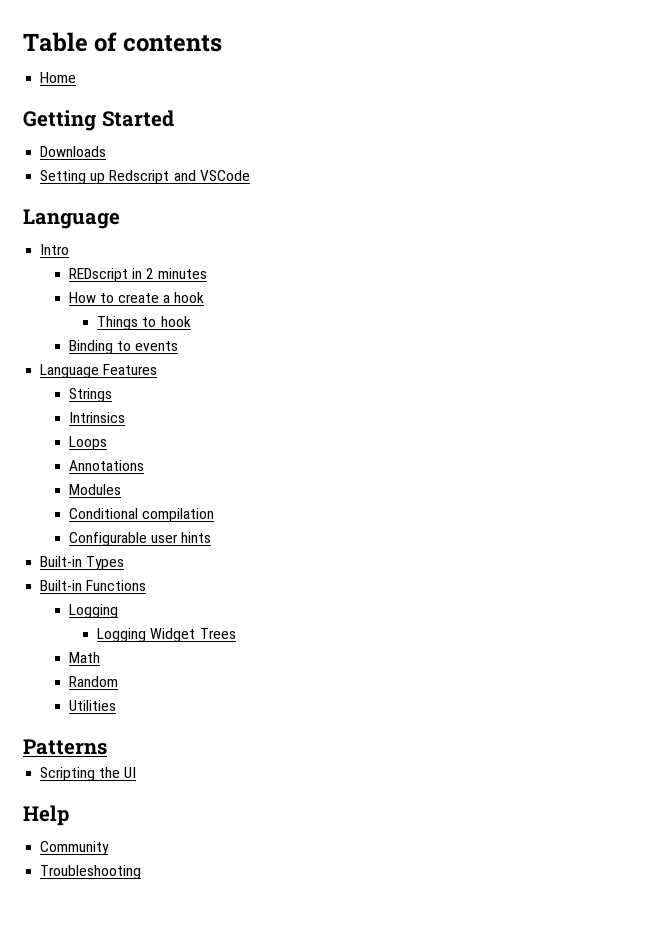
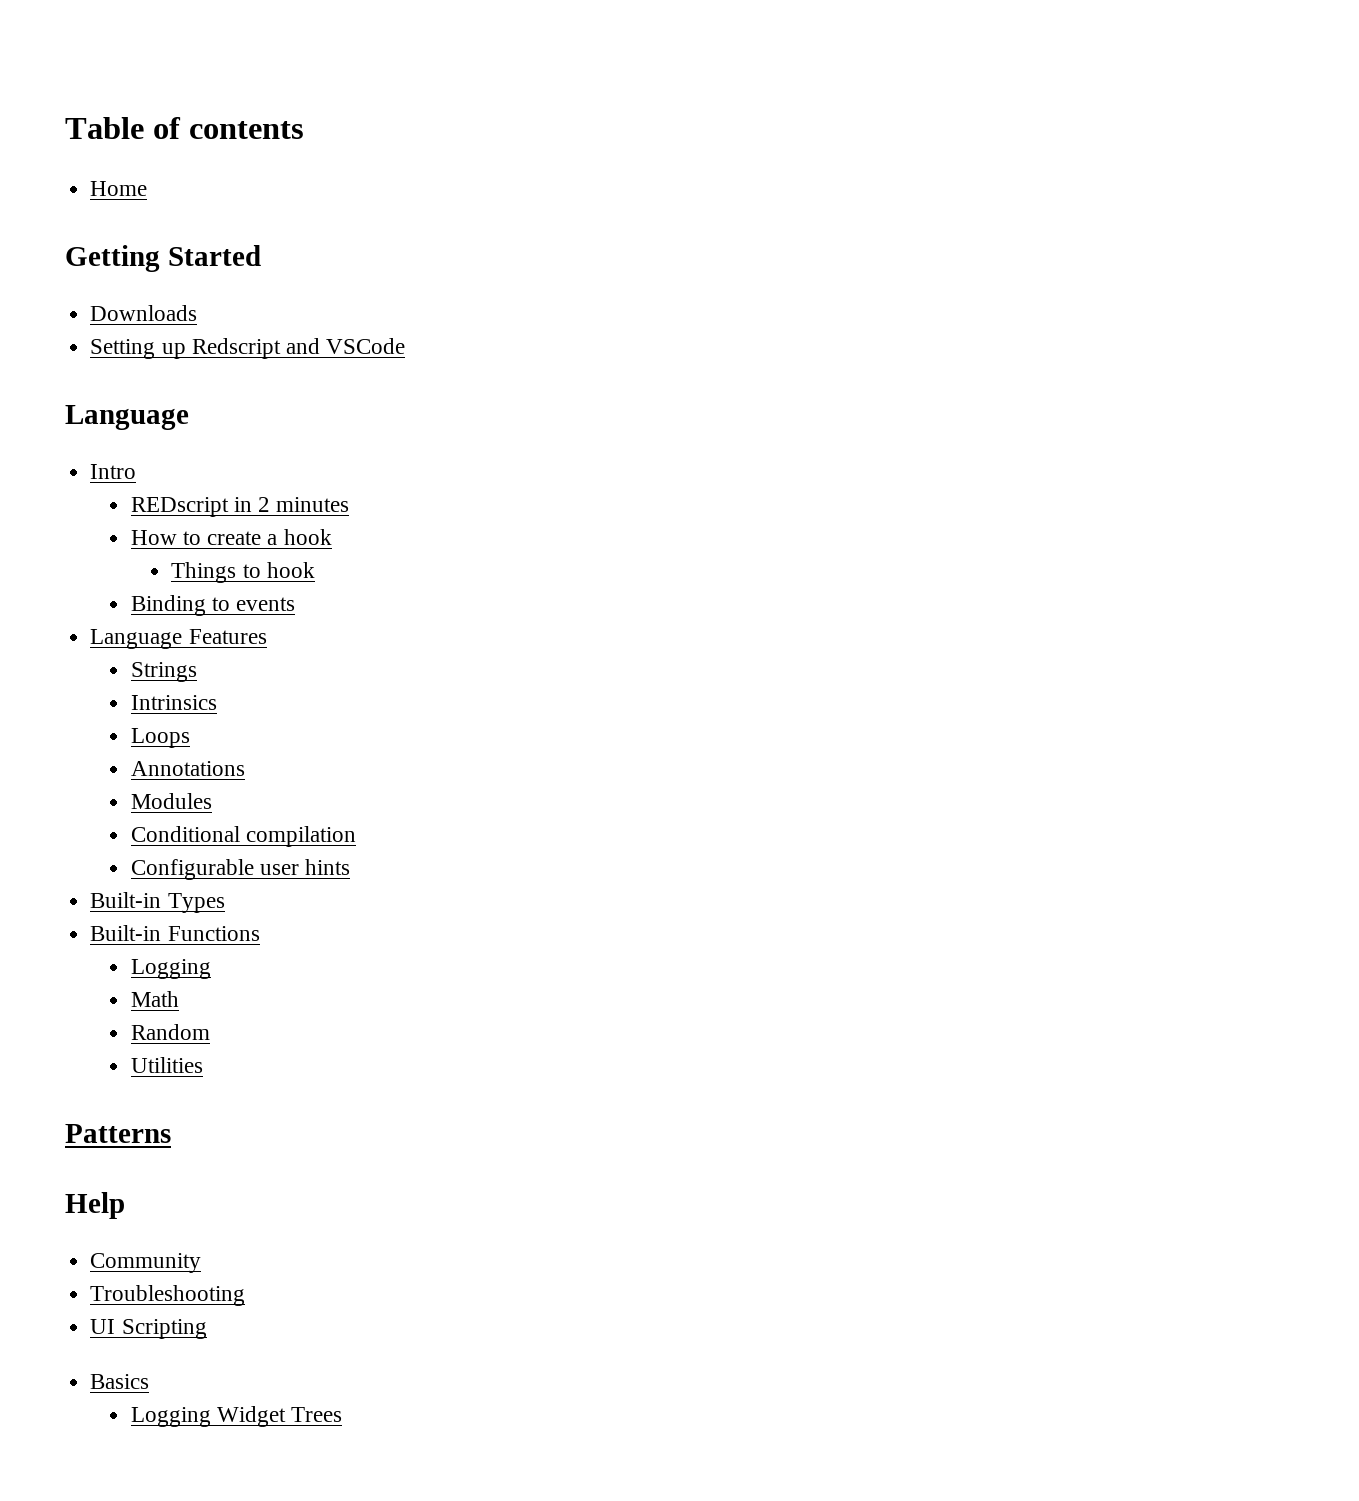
[97,628,236,642] // Logging Widget Trees -> (211, 969) none
[40,767,137,781] // Scripting the UI -> (171, 1133) none
(142, 872) none -> [90,1319,207,1339] [90,1374,150,1389] [130,1406,343,1427] // UI Scripting // Basics // Logging Widget Trees

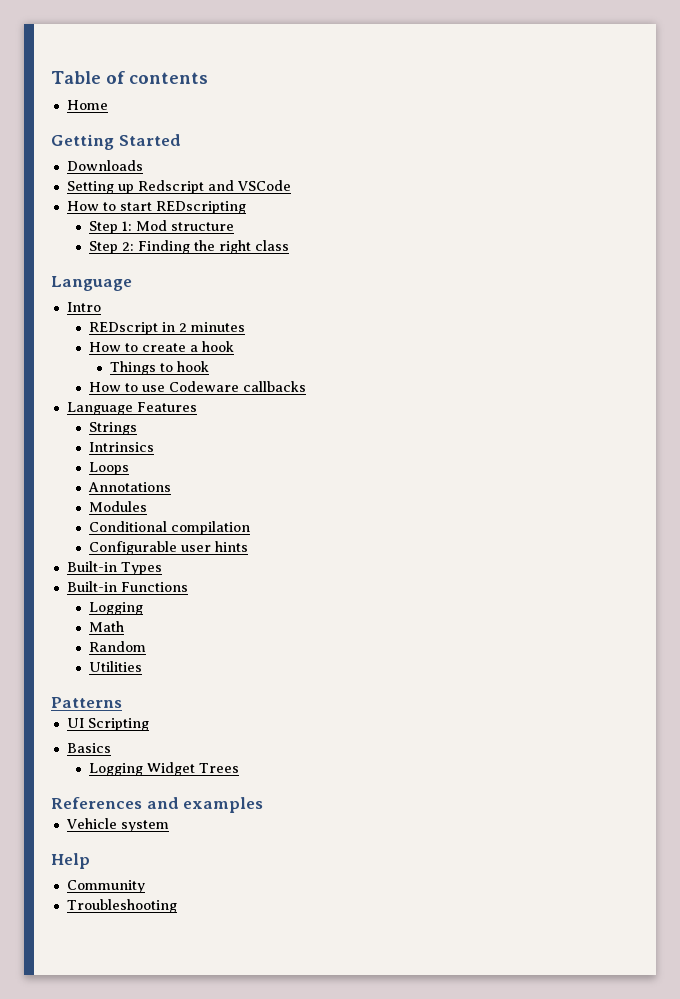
(406, 346) none -> [66,201,246,214] [88,220,234,234] [88,240,289,254] // How to start REDscripting // Step 1: Mod structure // Step 2: Finding the right class
[130,595,296,616] Binding to events -> [88,381,306,392] How to use Codeware callbacks
[65,1192,125,1219] [90,1253,202,1273] [90,1285,246,1306] // Help // Community // Troubleshooting -> (122, 702) none
(343, 1414) none -> [51,797,264,813] [65,818,169,832] [51,853,90,869] [66,880,145,893] [66,899,177,913] // References and examples // Vehicle system // Help // Community // Troubleshooting

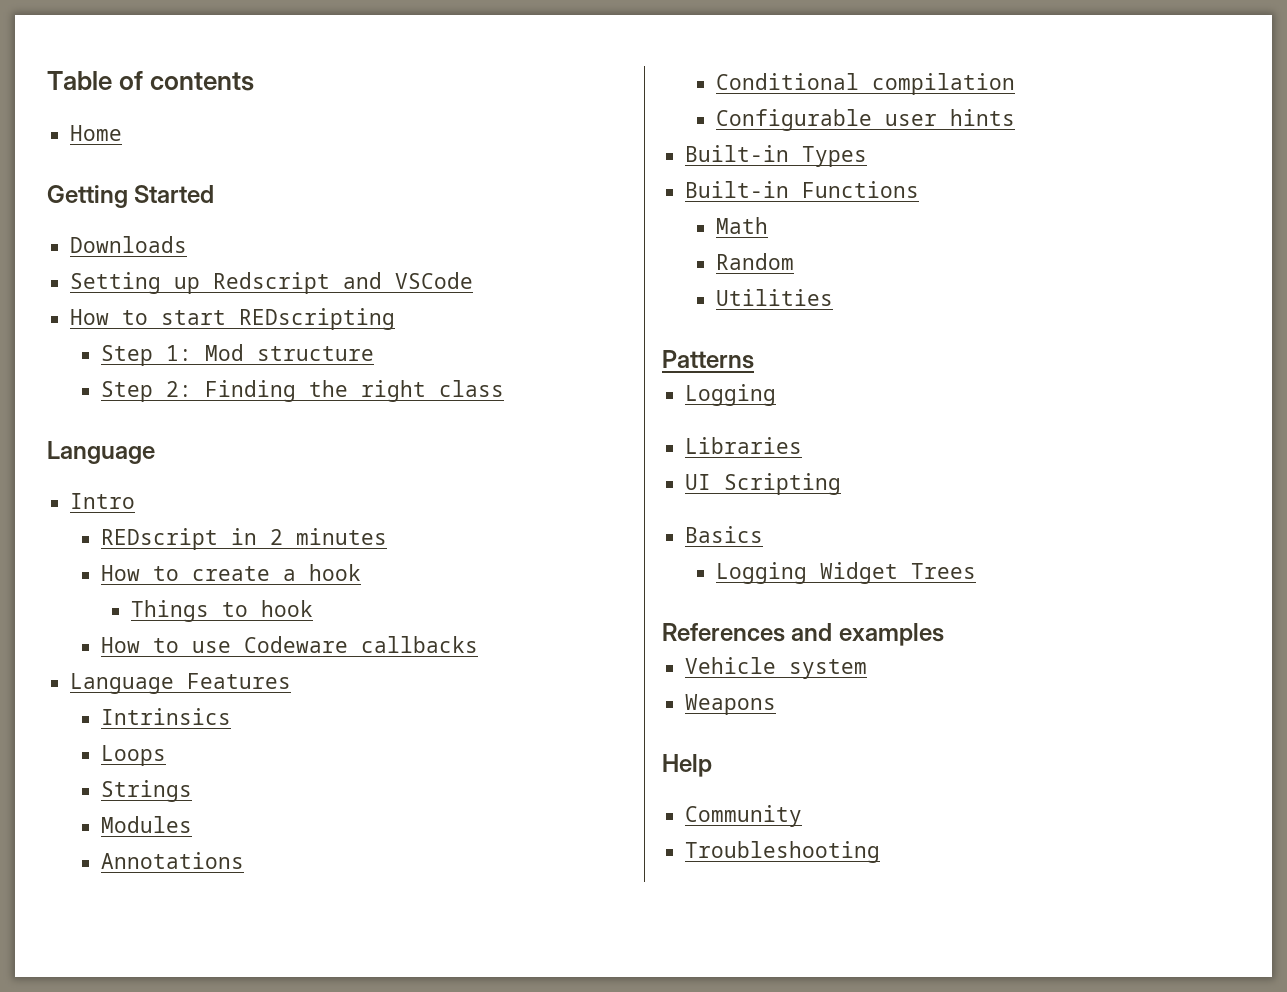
[88,422,137,435] // Strings -> (292, 681) none
[87,482,171,492] Annotations -> [100,780,192,802] Strings
(147, 506) none -> [100,852,244,869] // Annotations
[88,602,143,615] // Logging -> (920, 189) none
(122, 702) none -> [685,384,777,406] [685,437,803,454] // Logging // Libraries
(169, 826) none -> [685,694,777,715] // Weapons

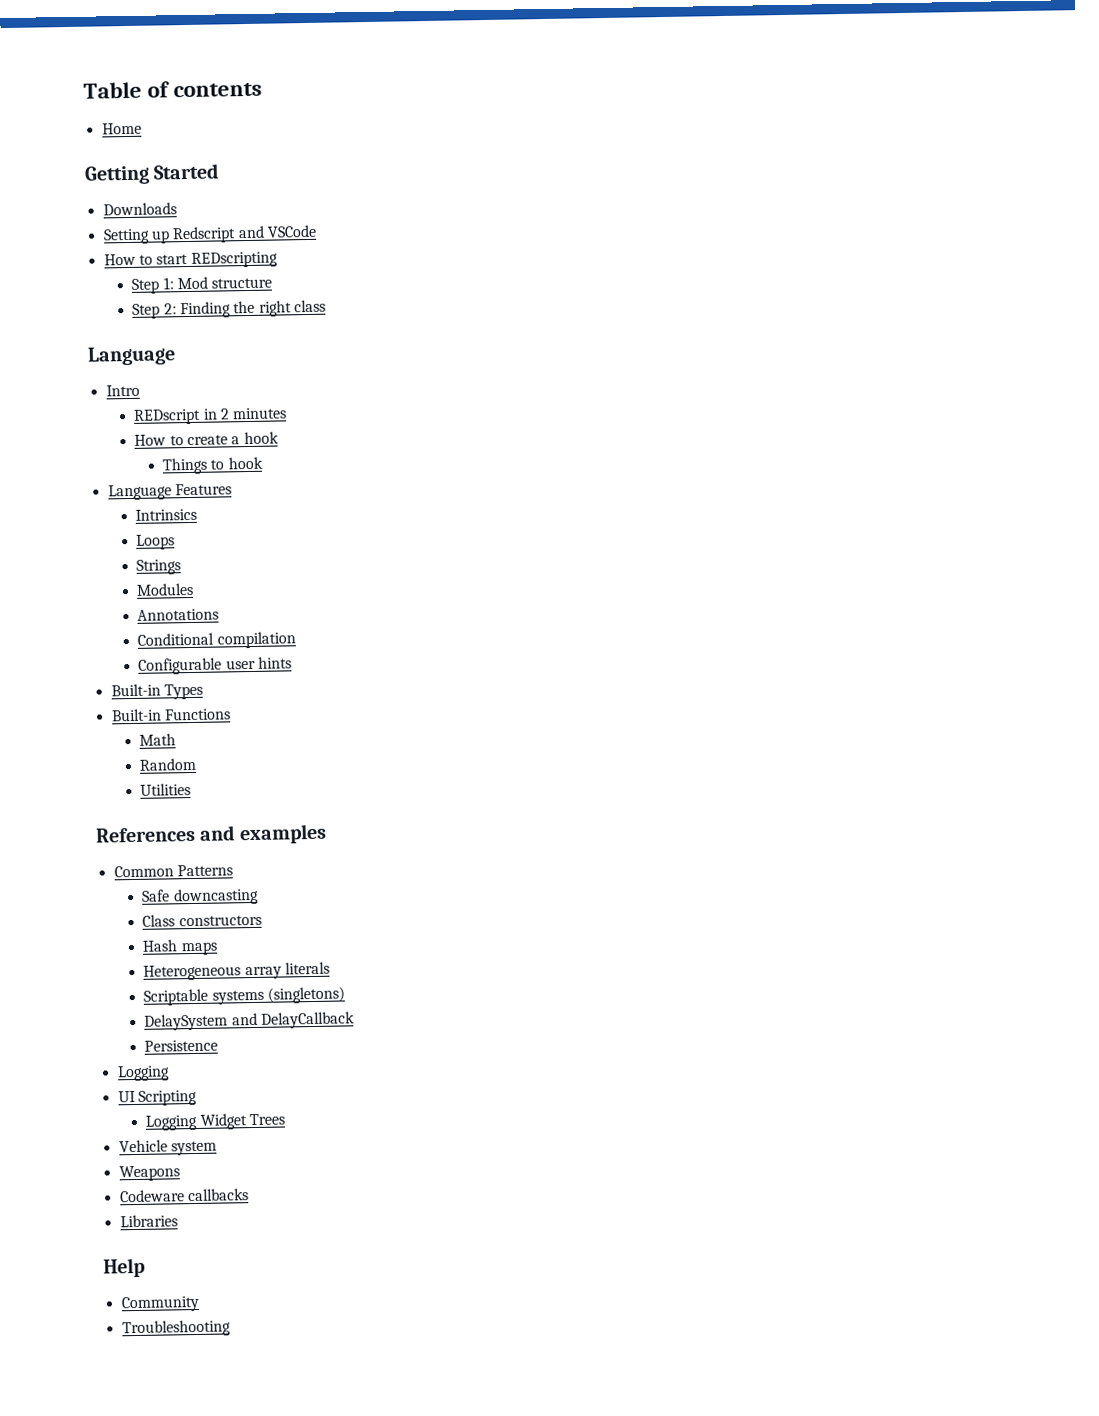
[100,636,478,653] // How to use Codeware callbacks -> (263, 463) none
[662,350,754,369] [685,384,777,406] [685,437,803,454] Patterns // Logging // Libraries -> [95,823,327,845] [113,864,233,878] [141,887,259,906] [142,914,262,927] [142,939,218,956] [143,961,330,981] [143,986,345,1006] [144,1011,355,1031] [144,1039,219,1052] [116,1065,170,1082] References and examples // Common Patterns // Safe downcasting // Class constructors // Hash maps // Heterogeneous array literals // Scriptable systems (singletons) // DelaySystem and DelayCallback // Persistence // Logging
[685,526,764,543] // Basics -> (197, 1097) none
[662,623,944,646] // References and examples -> (285, 1119) none
(777, 704) none -> [119,1188,249,1203] [119,1214,178,1228] // Codeware callbacks // Libraries

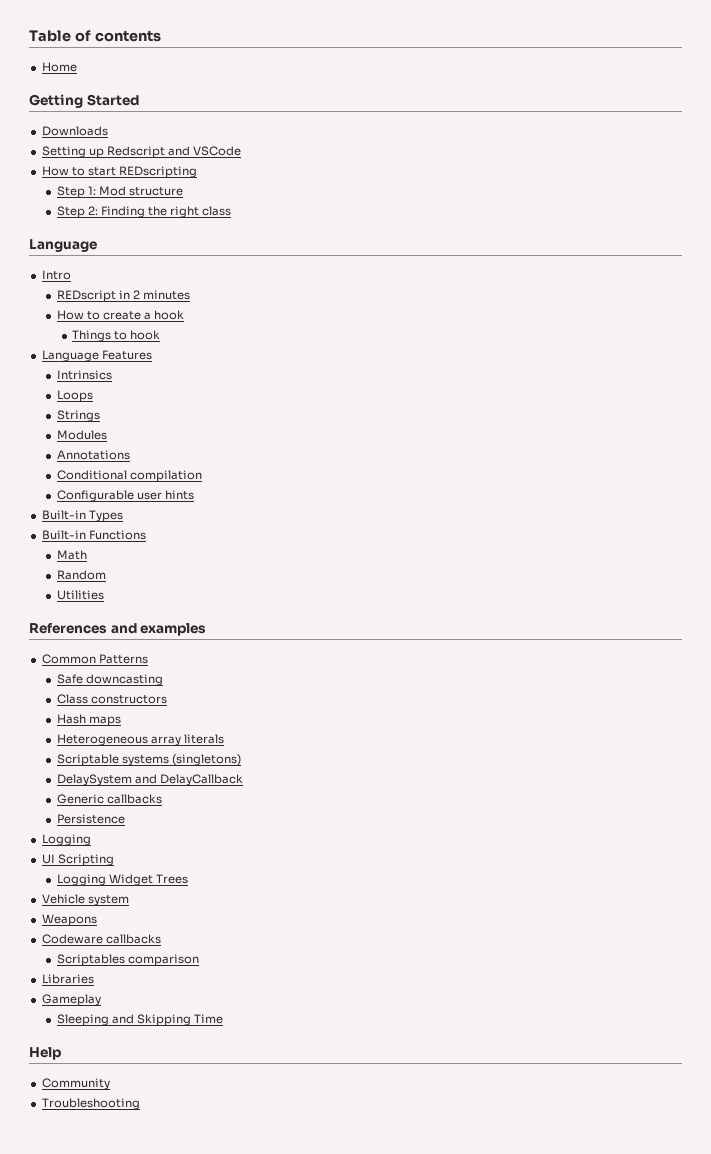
(355, 1020) none -> [56,794,162,804] // Generic callbacks
(249, 1195) none -> [56,954,199,966] // Scriptables comparison
(178, 1221) none -> [41,994,101,1006] [56,1014,224,1026] // Gameplay // Sleeping and Skipping Time

